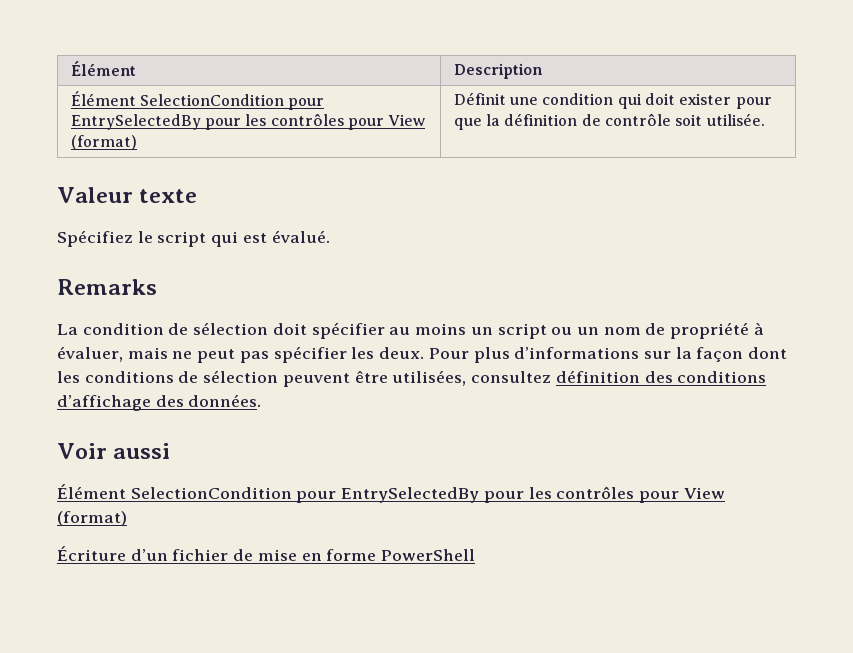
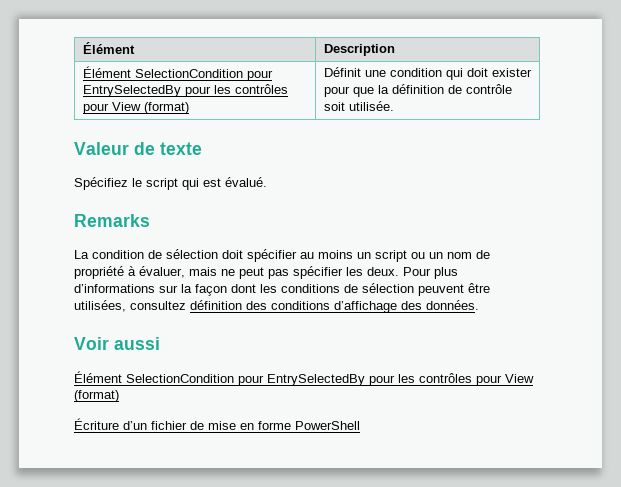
(133, 195) none -> [134,142,155,155] de

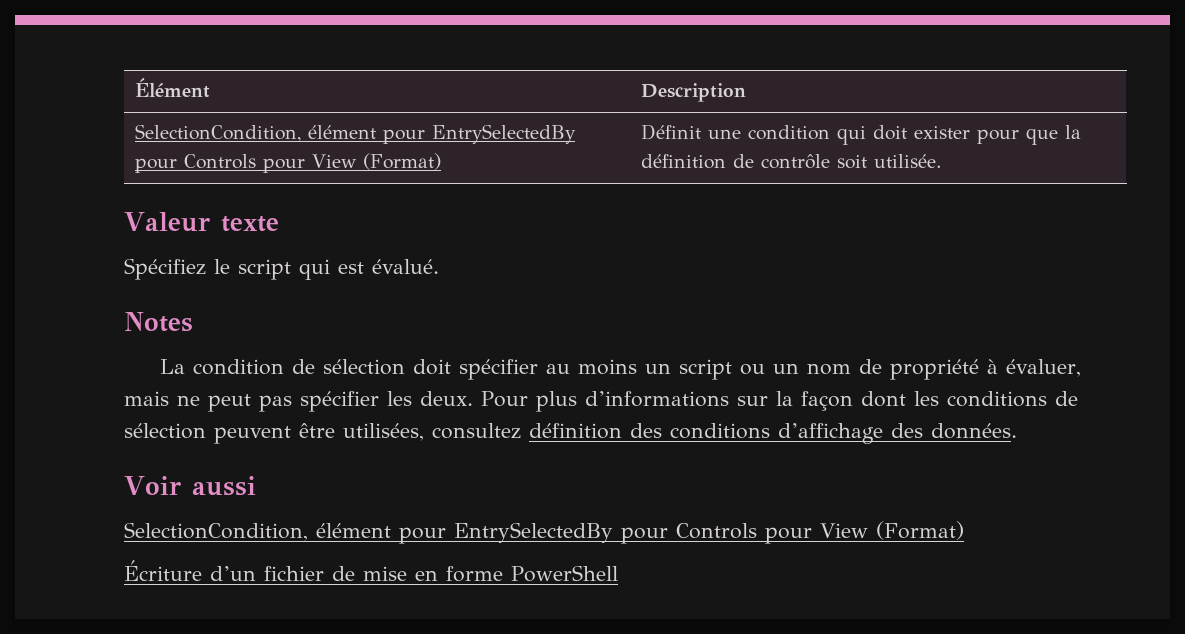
[82,66,273,81] [82,84,288,97] [82,102,189,114] Élément SelectionCondition pour EntrySelectedBy pour les contrôles pour View (format) -> [134,124,576,144] [134,153,441,173] SelectionCondition, élément pour EntrySelectedBy pour Controls pour View (Format)
[134,142,155,155] de -> (210, 222) none
[74,214,150,227] Remarks -> [124,312,193,332] Notes
[74,371,534,386] [74,390,119,402] Élément SelectionCondition pour EntrySelectedBy pour les contrôles pour View (format) -> [124,521,964,544] SelectionCondition, élément pour EntrySelectedBy pour Controls pour View (Format)

